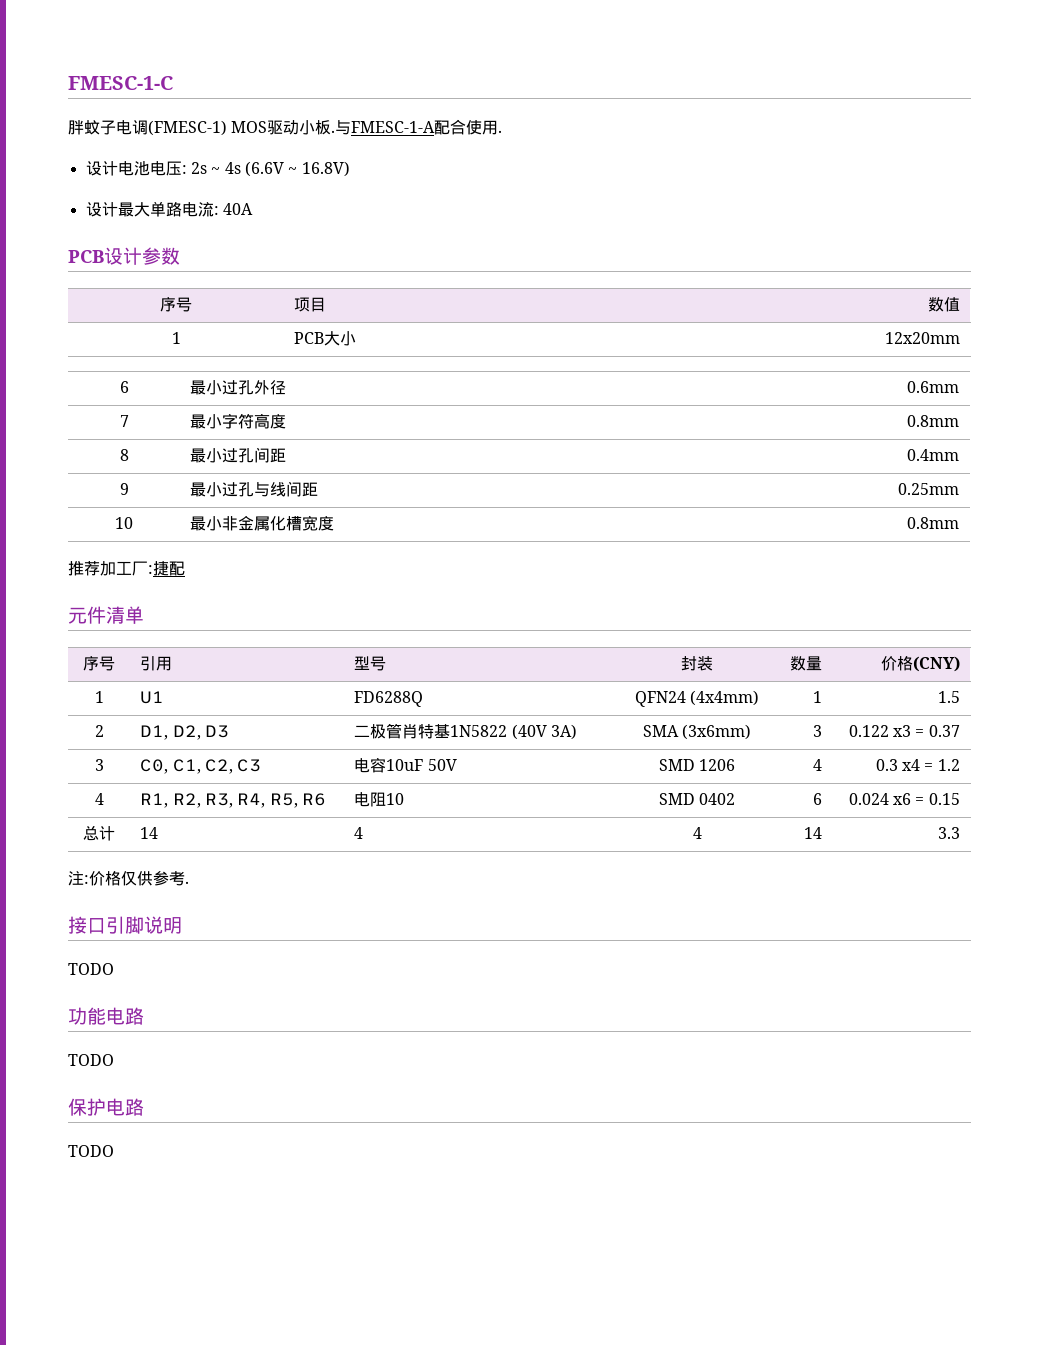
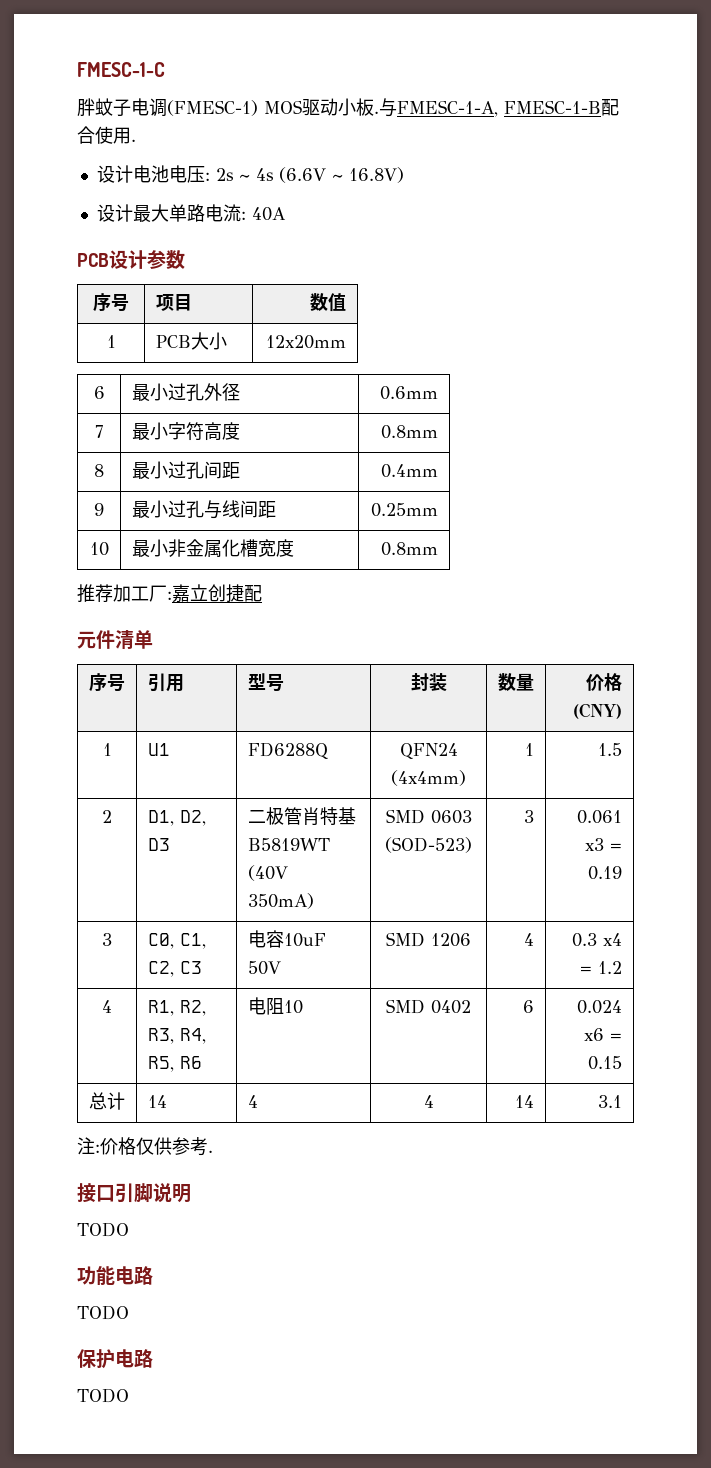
[351,121,436,133] FMESC-1-A -> [397,100,601,117] FMESC-1-A, FMESC-1-B
(153, 569) none -> [172,584,226,602] 嘉立创
[450,724,578,740] [642,724,752,740] [812,725,822,737] [848,725,889,737] 1N5822 (40V 3A) | SMA (3x6mm) | 3 | 0.122 -> [247,838,330,851] [247,865,288,881] [247,893,314,909] [385,809,472,824] [385,837,472,853] [524,810,535,823] [577,810,623,824] B5819WT (40V 350mA) | SMD 0603 (SOD-523) | 3 | 0.061
[928,725,960,737] 0.37 -> [588,866,623,880] 0.19
[937,827,960,839] 3.3 -> [598,1095,623,1108] 3.1

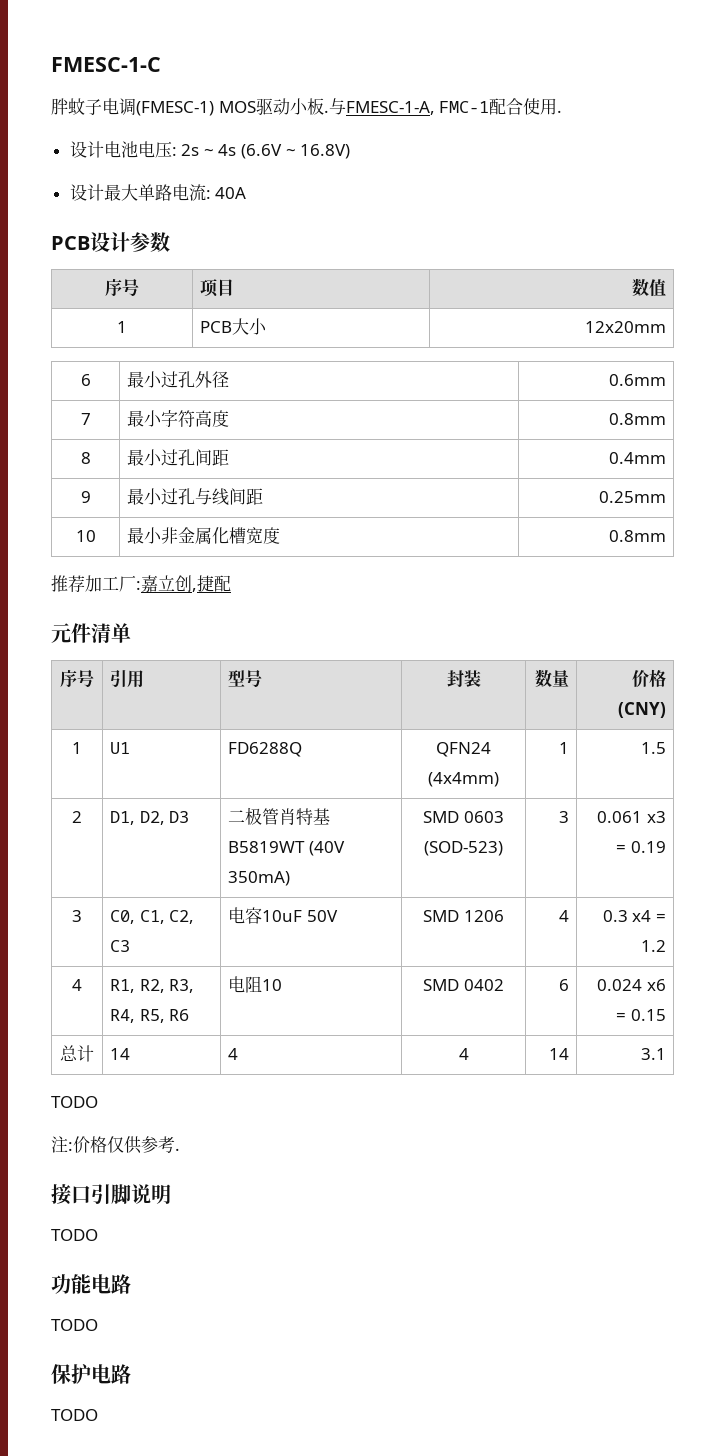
[504,100,601,114] FMESC-1-B -> [439,101,490,113] FMC-1
(226, 593) none -> [192,588,197,592] ,
(623, 1101) none -> [51,1096,98,1108] // TODO

